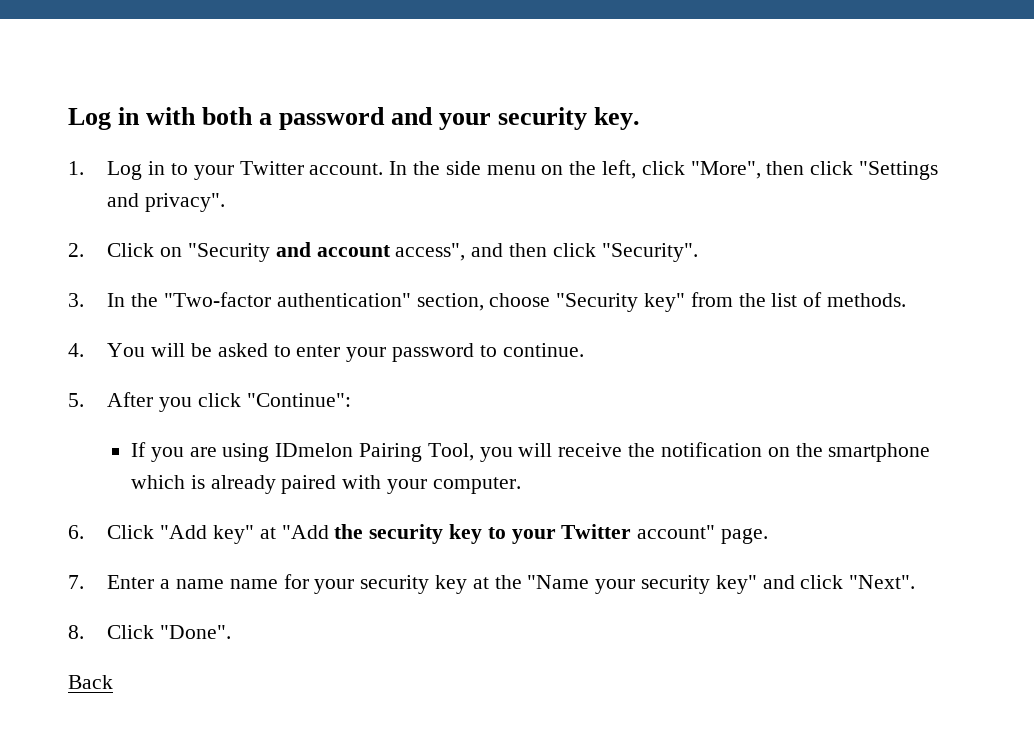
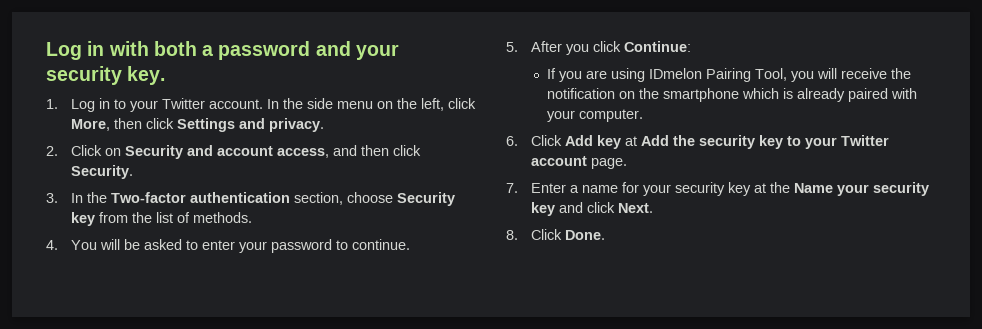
[690,161,939,180] [107,193,226,212] "More", then click "Settings and privacy". -> [70,118,324,132] More, then click Settings and privacy.
[187,243,270,262] "Security -> [124,145,183,159] Security
[395,243,466,261] access", -> [276,148,329,158] access,
[601,243,698,262] "Security". -> [70,165,133,179] Security.
[163,292,686,312] "Two-factor authentication" section, choose "Security key" -> [110,192,455,206] [70,212,95,226] Two-factor authentication section, choose Security key
[246,393,351,407] "Continue": -> [623,41,691,52] Continue:
[160,525,329,544] "Add key" at "Add -> [564,135,669,149] Add key at Add
[637,525,716,539] account" -> [530,156,587,166] account
[229,579,278,589] name -> (618, 189) none
[527,575,757,594] "Name your security key" -> [793,182,929,196] [530,202,555,216] Name your security key
[849,575,916,589] "Next". -> [617,203,653,213] Next.
[160,625,232,639] [68,675,113,689] "Done". // Back -> [564,230,605,240] Done.

